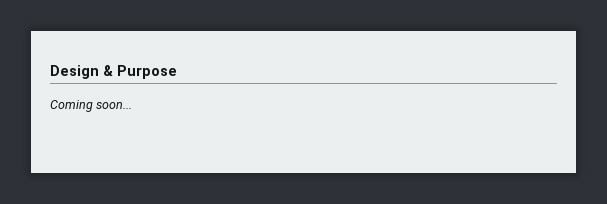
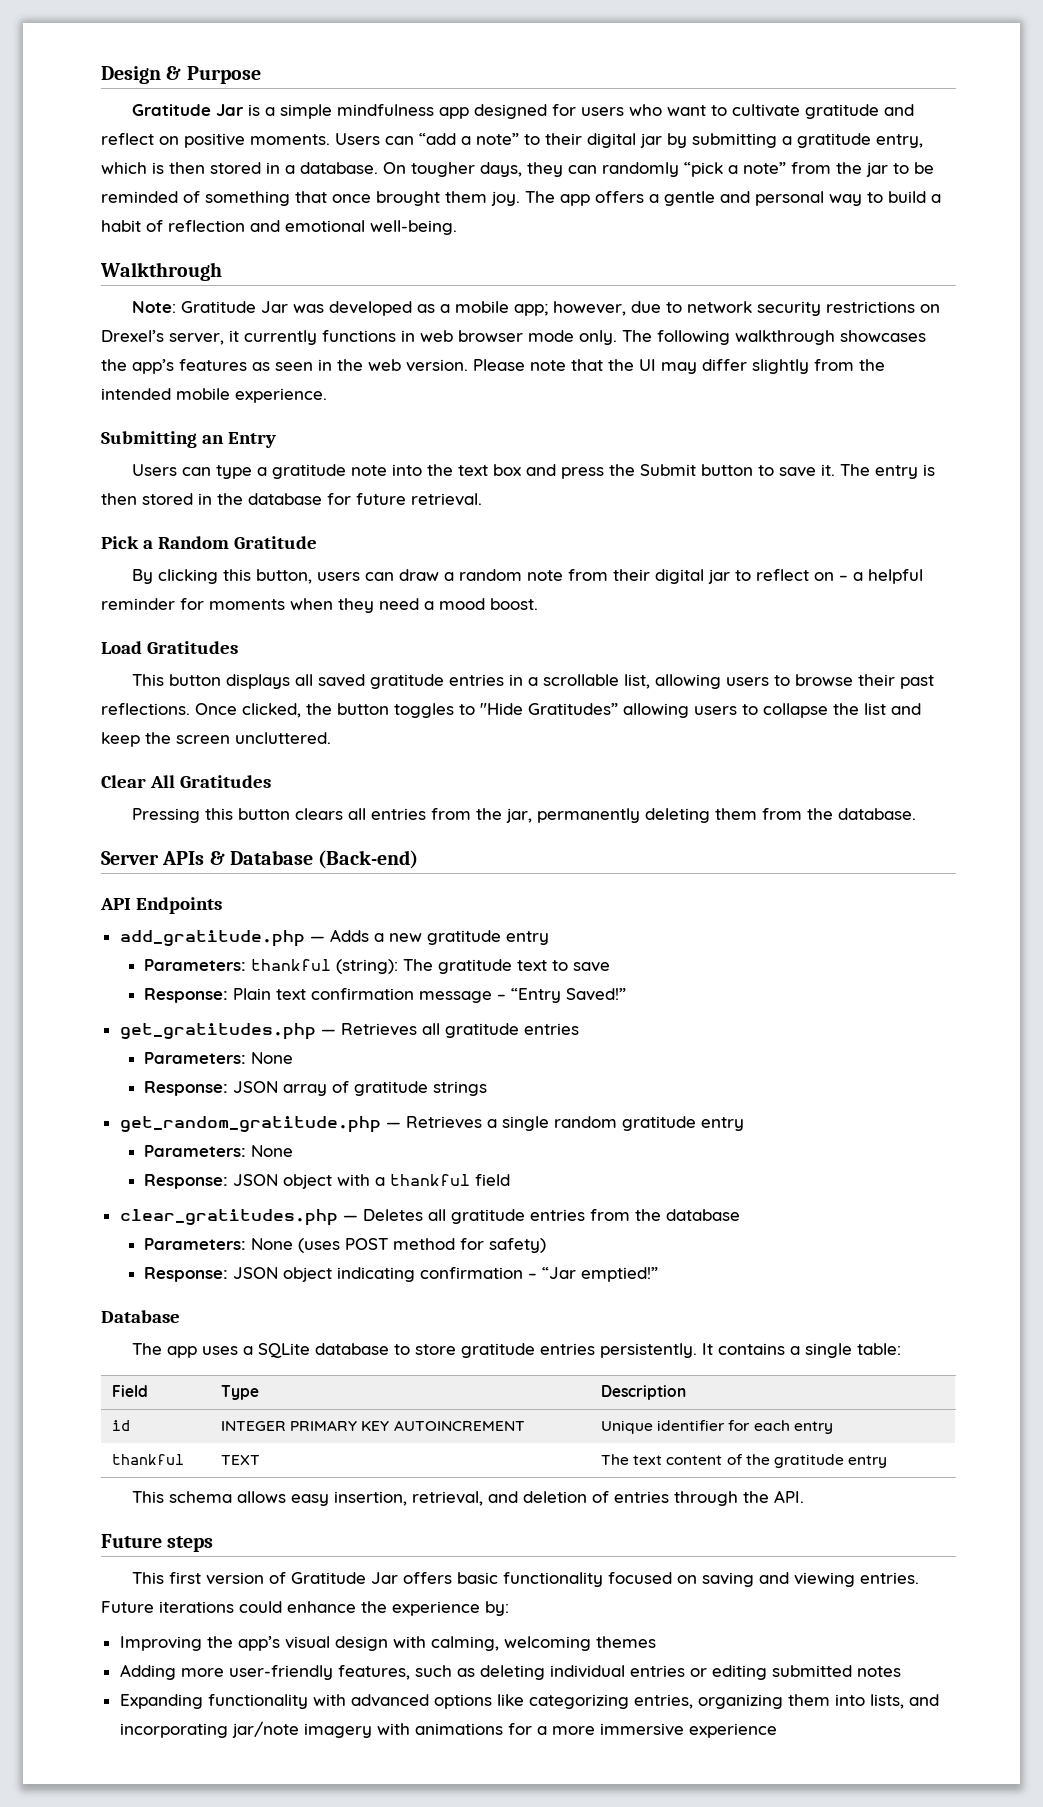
[50,100,133,112] Coming soon... -> [131,104,914,119] [101,133,923,148] [101,162,934,177] [101,191,941,206] [101,220,457,235] [100,262,222,281] [131,301,940,316] [101,330,926,345] [101,359,885,374] [101,388,327,403] [101,431,276,448] [131,464,935,479] [101,493,482,506] [101,536,317,549] [131,569,923,584] [101,598,538,613] [101,641,238,654] [131,674,934,689] [101,703,921,718] [101,732,331,747] [101,775,271,788] [131,808,916,823] [101,850,419,869] [100,897,222,914] [119,929,549,947] [144,959,611,974] [144,988,627,1003] [119,1023,579,1040] [144,1052,294,1064] [144,1081,488,1096] [119,1116,744,1133] [144,1145,294,1157] [144,1174,511,1189] [119,1209,740,1226] [144,1238,547,1253] [144,1267,659,1282] [101,1310,180,1323] [131,1343,901,1358] [112,1385,149,1397] [221,1385,260,1400] [601,1385,687,1400] [112,1420,131,1431] [221,1420,525,1431] [601,1420,833,1434] [112,1454,185,1465] [221,1455,261,1465] [601,1454,888,1468] [131,1490,804,1506] [101,1534,214,1552] [131,1572,919,1587] [101,1601,509,1616] [119,1636,656,1651] [119,1664,901,1680] [119,1694,939,1709] [119,1721,777,1738] Gratitude Jar is a simple mindfulness app designed for users who want to cultivate gratitude and reflect on positive moments. Users can “add a note” to their digital jar by submitting a gratitude entry, which is then stored in a database. On tougher days, they can randomly “pick a note” from the jar to be reminded of something that once brought them joy. The app offers a gentle and personal way to build a habit of reflection and emotional well-being. // Walkthrough // Note: Gratitude Jar was developed as a mobile app; however, due to network security restrictions on Drexel’s server, it currently functions in web browser mode only. The following walkthrough showcases the app’s features as seen in the web version. Please note that the UI may differ slightly from the intended mobile experience. // Submitting an Entry // Users can type a gratitude note into the text box and press the Submit button to save it. The entry is then stored in the database for future retrieval. // Pick a Random Gratitude // By clicking this button, users can draw a random note from their digital jar to reflect on – a helpful reminder for moments when they need a mood boost. // Load Gratitudes // This button displays all saved gratitude entries in a scrollable list, allowing users to browse their past reflections. Once clicked, the button toggles to "Hide Gratitudes” allowing users to collapse the list and keep the screen uncluttered. // Clear All Gratitudes // Pressing this button clears all entries from the jar, permanently deleting them from the database. // Server APIs & Database (Back-end) // API Endpoints // add_gratitude.php — Adds a new gratitude entry // Parameters: thankful (string): The gratitude text to save // Response: Plain text confirmation message – “Entry Saved!” // get_gratitudes.php — Retrieves all gratitude entries // Parameters: None // Response: JSON array of gratitude strings // get_random_gratitude.php — Retrieves a single random gratitude entry // Parameters: None // Response: JSON object with a thankful field // clear_gratitudes.php — Deletes all gratitude entries from the database // Parameters: None (uses POST method for safety) // Response: JSON object indicating confirmation – “Jar emptied!” // Database // The app uses a SQLite database to store gratitude entries persistently. It contains a single table: // Field | Type | Description // id | INTEGER PRIMARY KEY AUTOINCREMENT | Unique identifier for each entry // thankful | TEXT | The text content of the gratitude entry // This schema allows easy insertion, retrieval, and deletion of entries through the API. // Future steps // This first version of Gratitude Jar offers basic functionality focused on saving and viewing entries. Future iterations could enhance the experience by: // Improving the app’s visual design with calming, welcoming themes // Adding more user-friendly features, such as deleting individual entries or editing submitted notes // Expanding functionality with advanced options like categorizing entries, organizing them into lists, and incorporating jar/note imagery with animations for a more immersive experience

